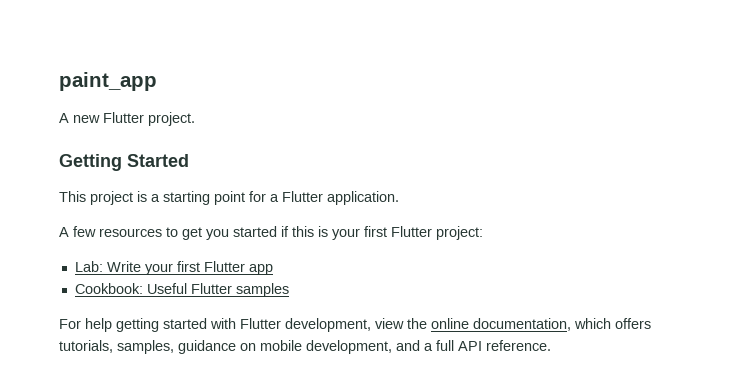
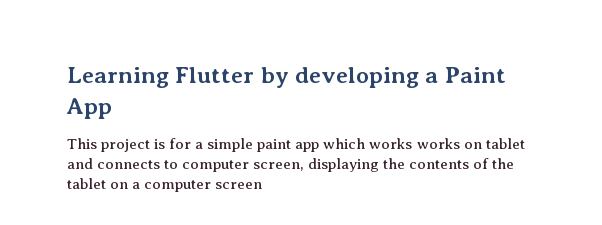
[59,72,157,91] [59,112,195,126] [59,154,189,171] [59,191,399,205] [59,226,483,240] [74,261,273,275] [74,283,289,297] [59,318,651,332] [59,340,551,354] paint_app // A new Flutter project. // Getting Started // This project is a starting point for a Flutter application. // A few resources to get you started if this is your first Flutter project: // Lab: Write your first Flutter app // Cookbook: Useful Flutter samples // For help getting started with Flutter development, view the online documentation, which offers tutorials, samples, guidance on mobile development, and a full API reference. -> [67,67,506,88] [66,98,112,119] [67,138,525,152] [67,158,515,172] [67,178,263,192] Learning Flutter by developing a Paint App // This project is for a simple paint app which works works on tablet and connects to computer screen, displaying the contents of the tablet on a computer screen

